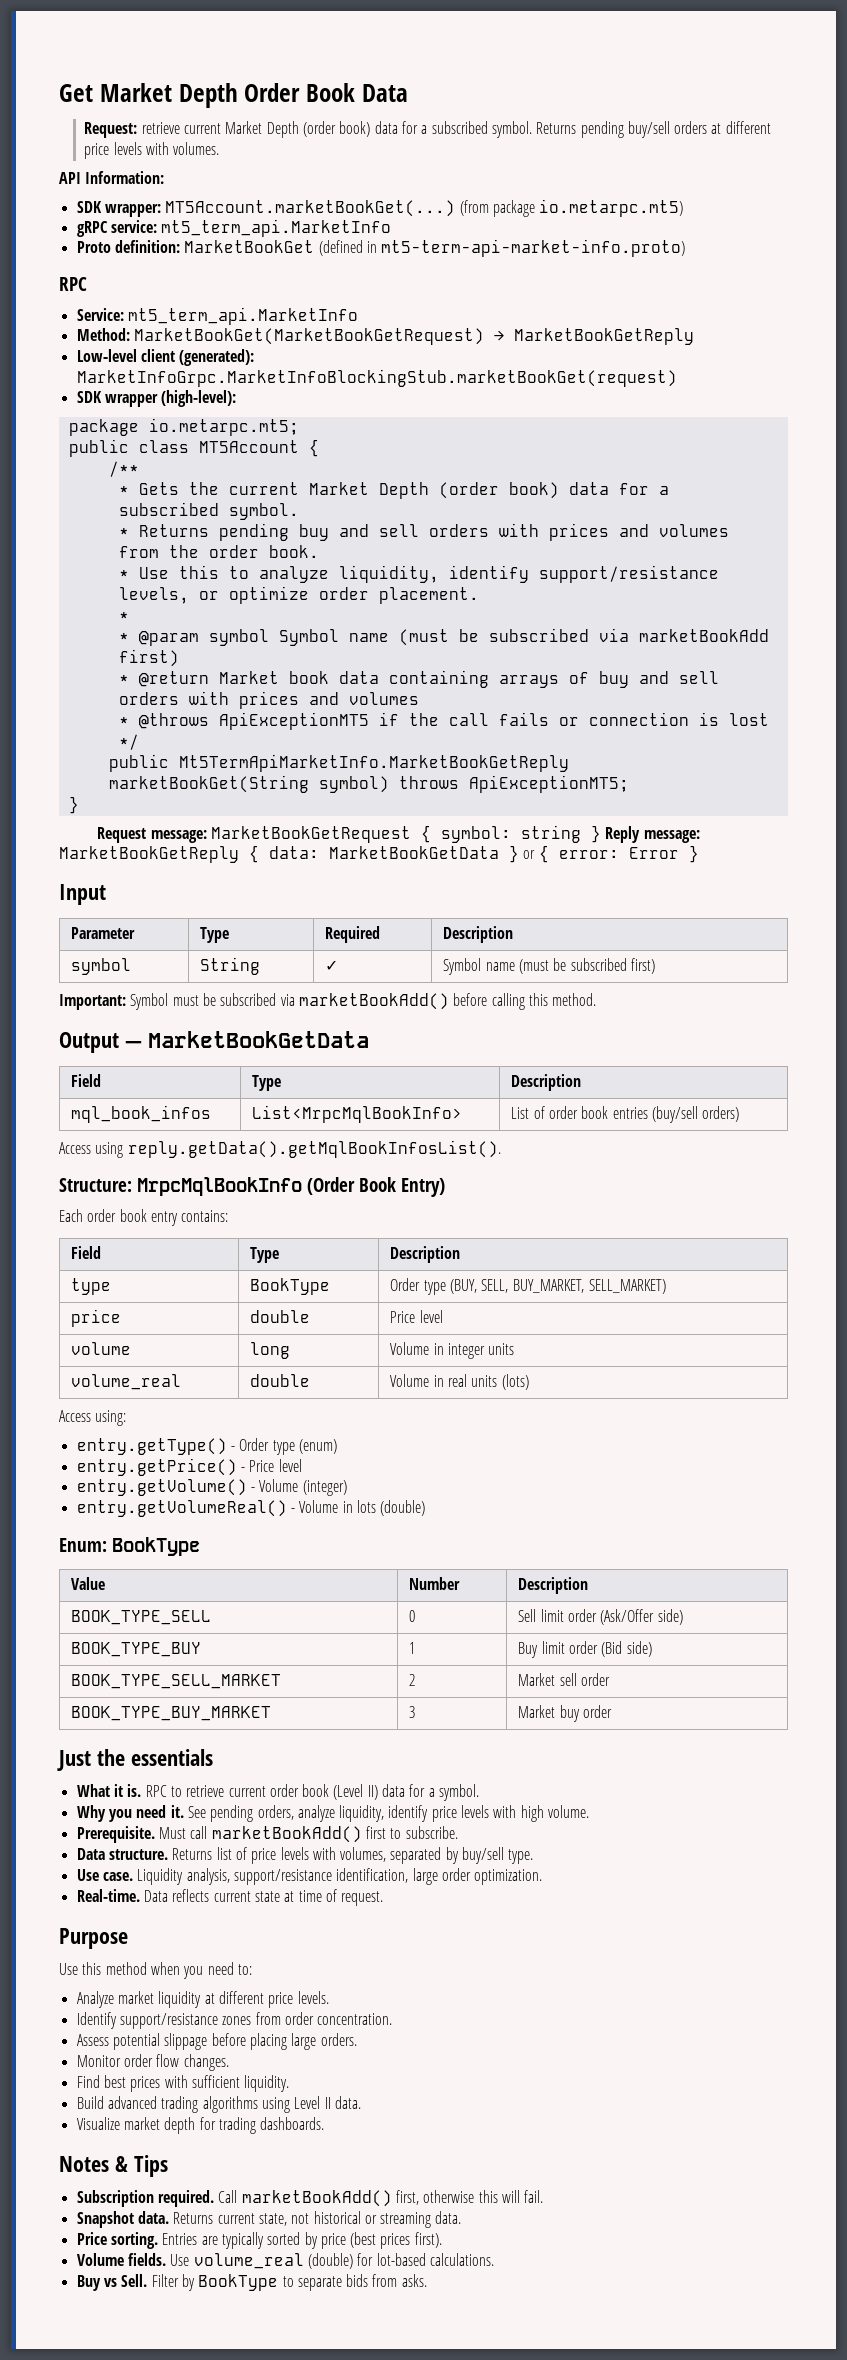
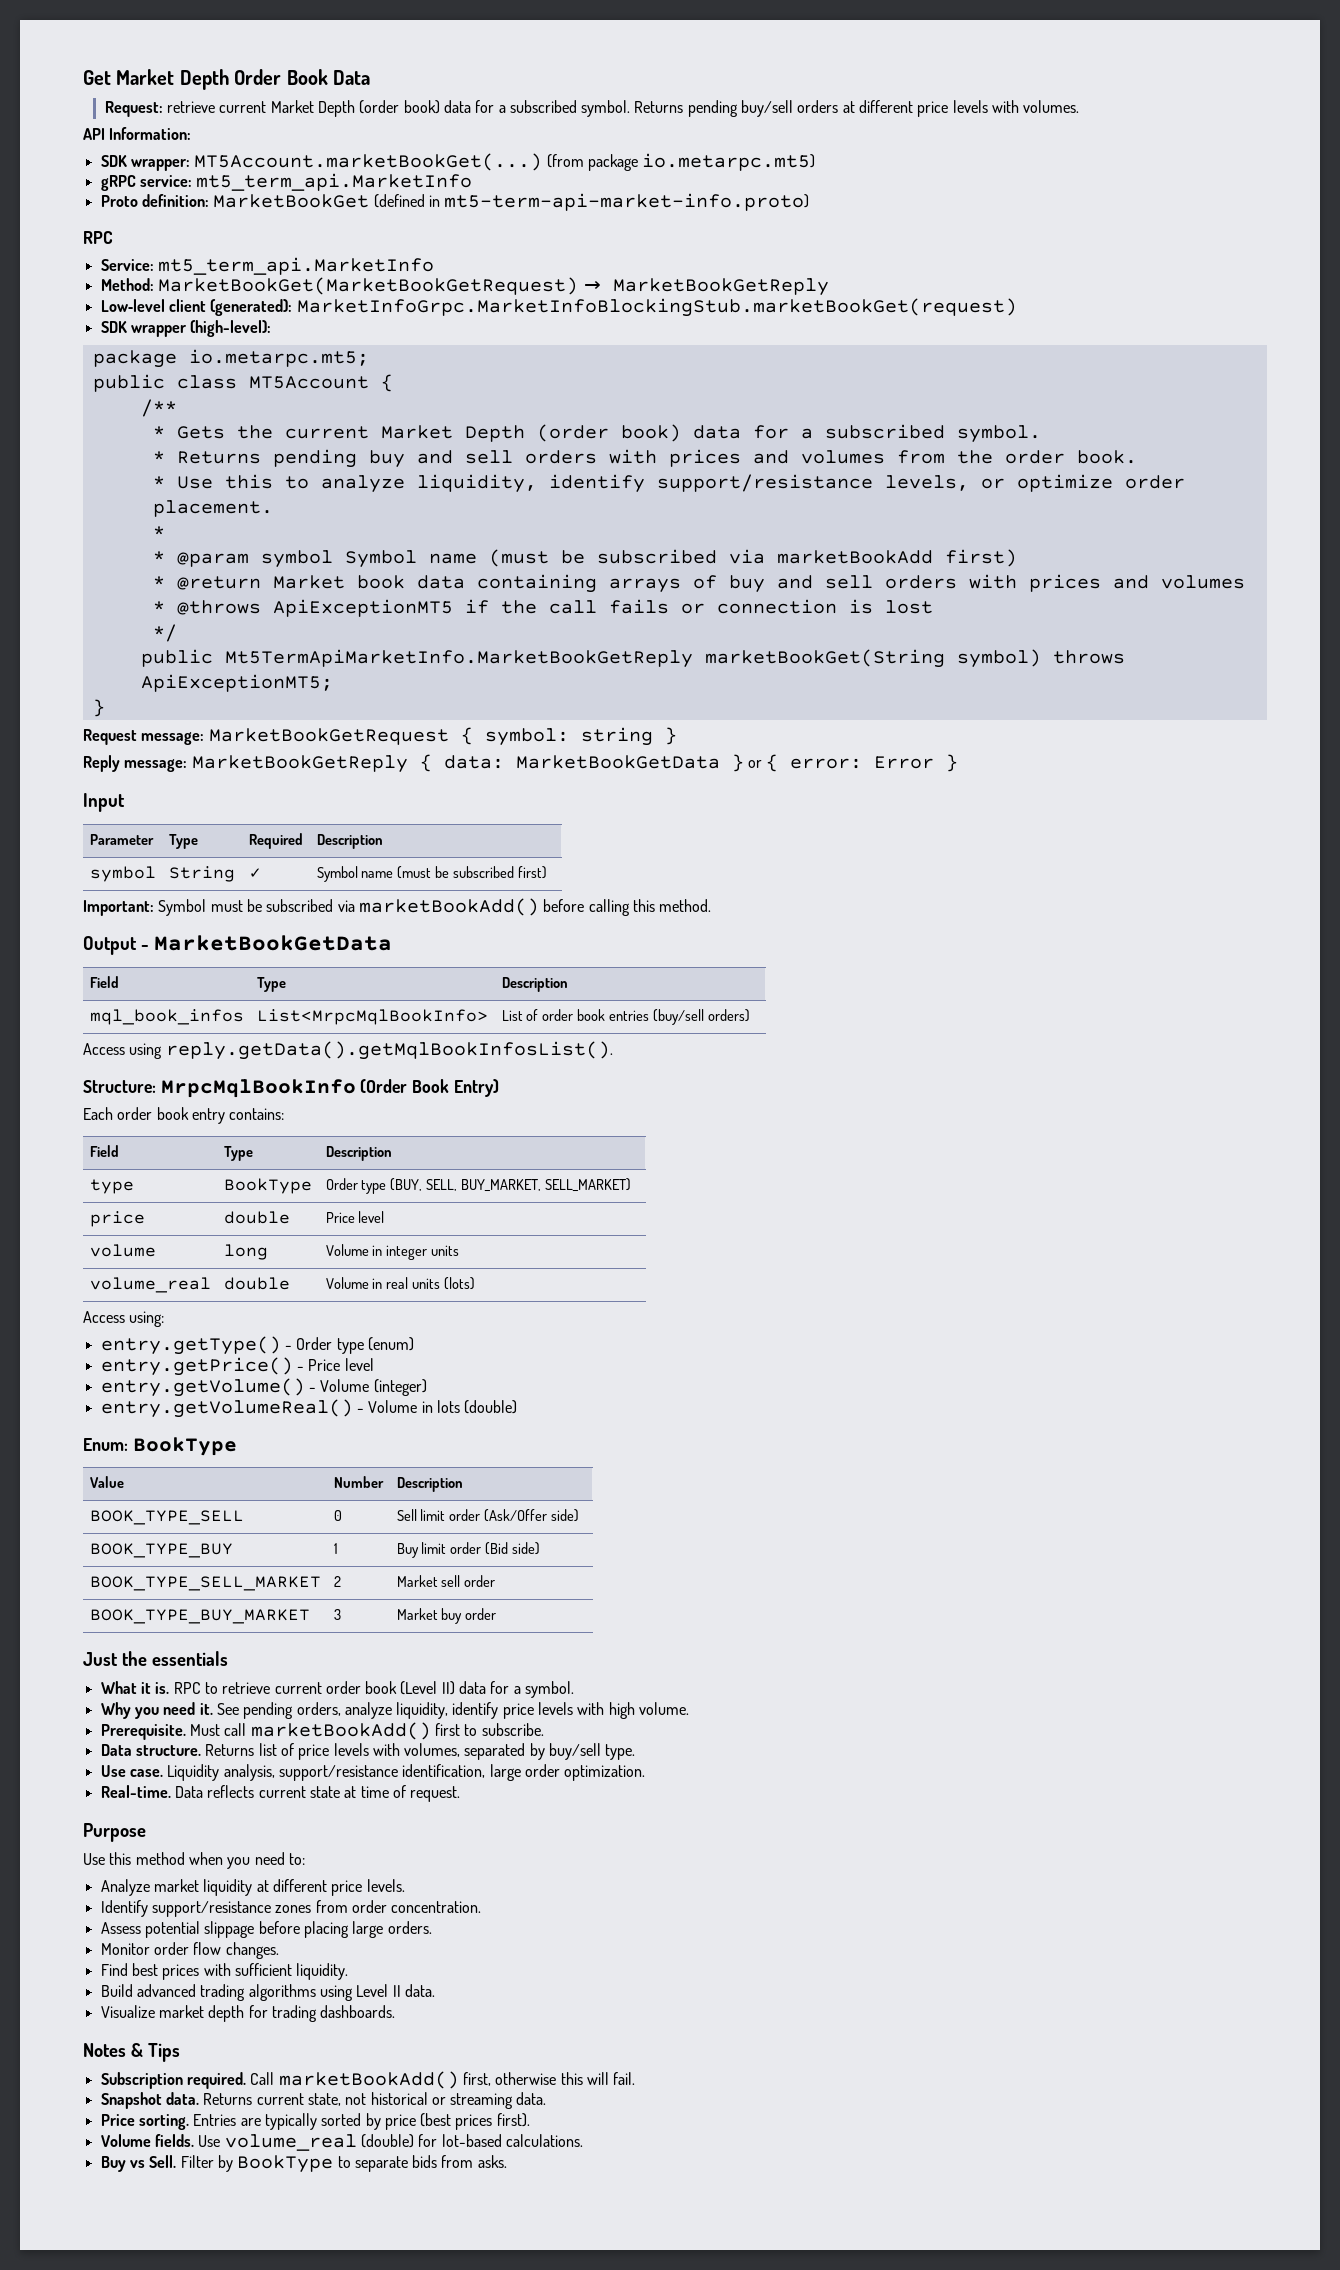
(602, 834) none -> (677, 736) //
[124,1041,142,1048] — -> [140,945,149,950] -

